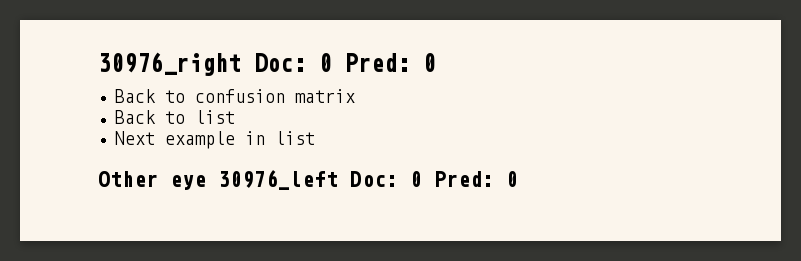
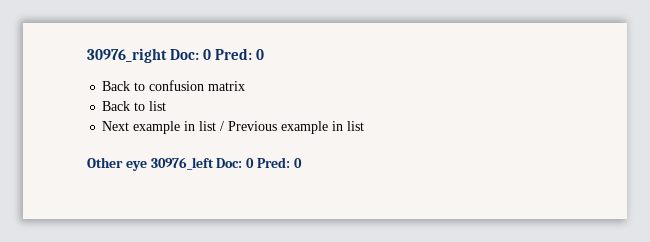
(315, 138) none -> [220,121,365,134] / Previous example in list

